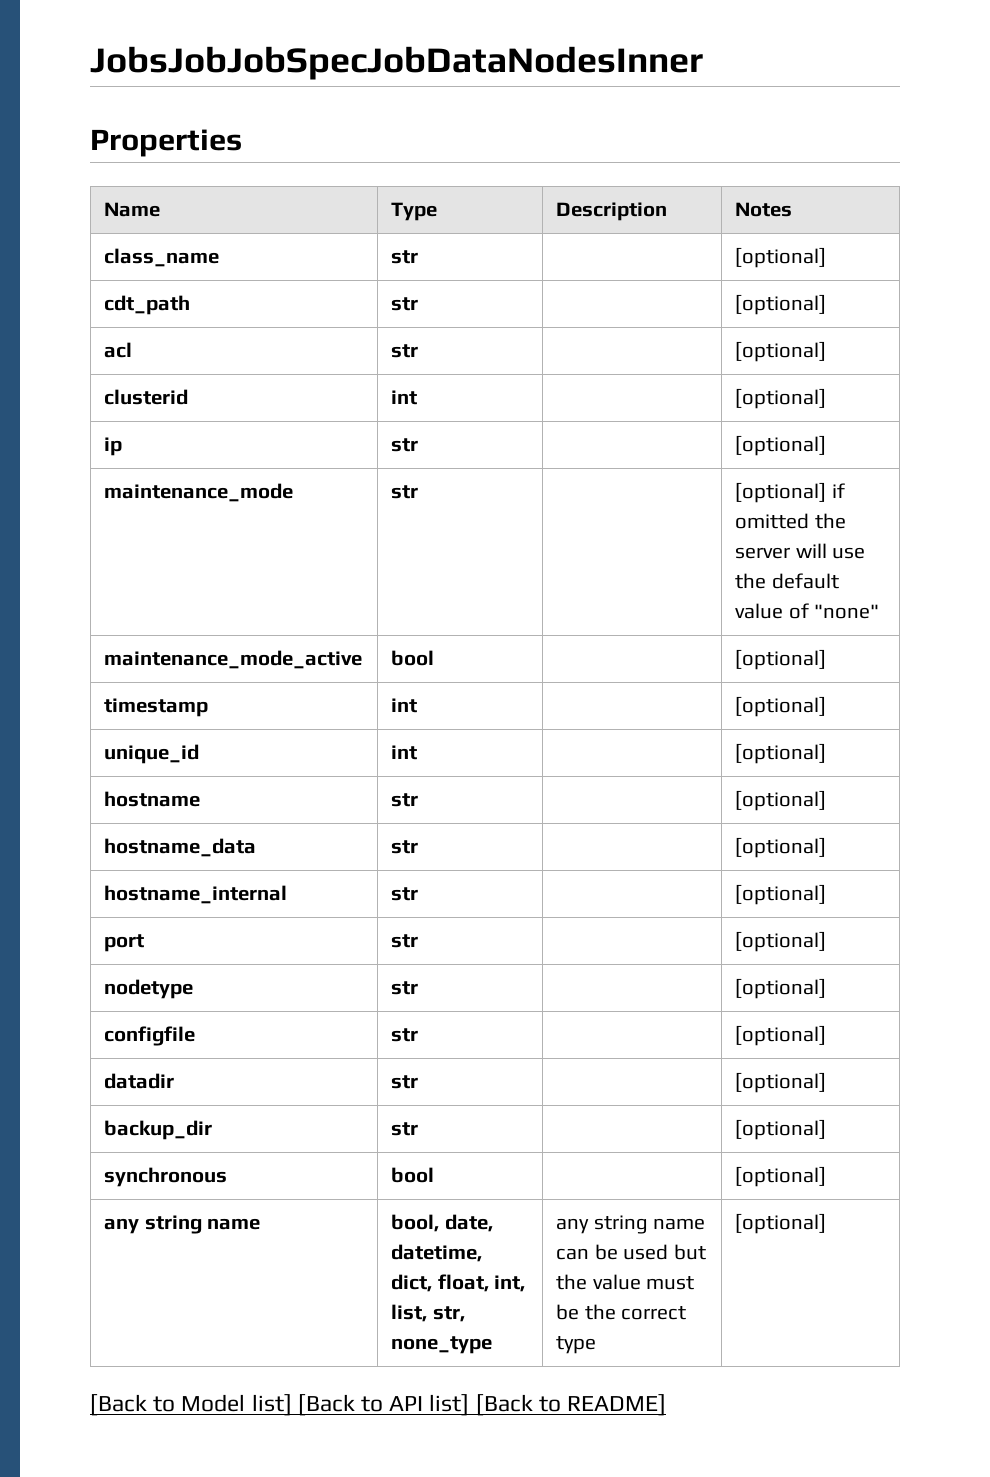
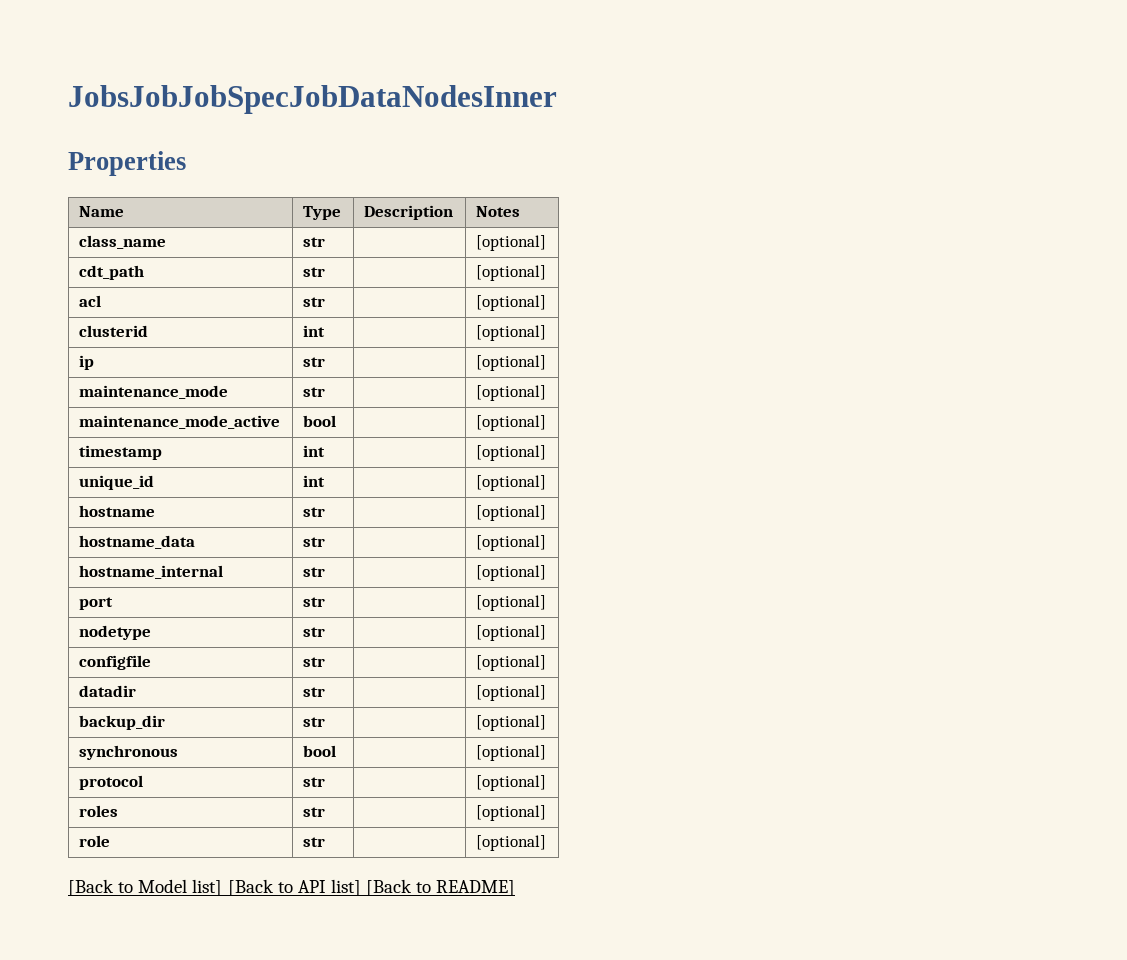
[831,483,845,498] [735,513,846,529] [735,543,866,559] [735,573,839,589] [735,603,880,619] if omitted the server will use the default value of "none" -> (547, 393) none
[104,1215,261,1234] [391,1214,493,1232] [391,1244,483,1262] [391,1274,526,1292] [391,1304,465,1322] [391,1336,493,1354] [556,1215,706,1234] [556,1244,707,1260] [556,1274,695,1290] [556,1304,687,1320] [556,1336,597,1354] any string name | bool, date, datetime, dict, float, int, list, str, none_type | any string name can be used but the value must be the correct type -> [79,775,144,790] [303,777,326,787] [476,775,547,791] [79,805,119,817] [303,807,326,817] [476,805,547,821] [79,835,111,847] [303,837,326,847] protocol | str | | [optional] // roles | str | | [optional] // role | str |

